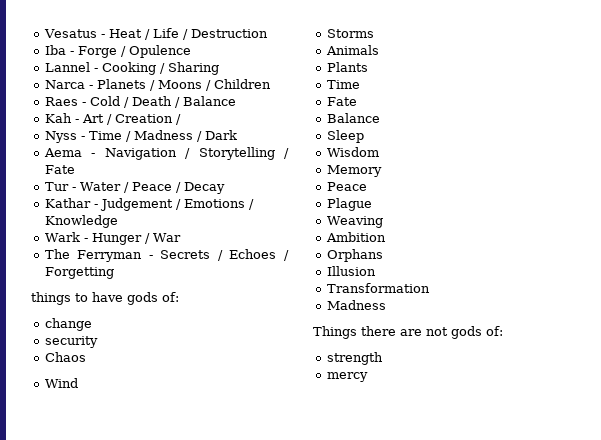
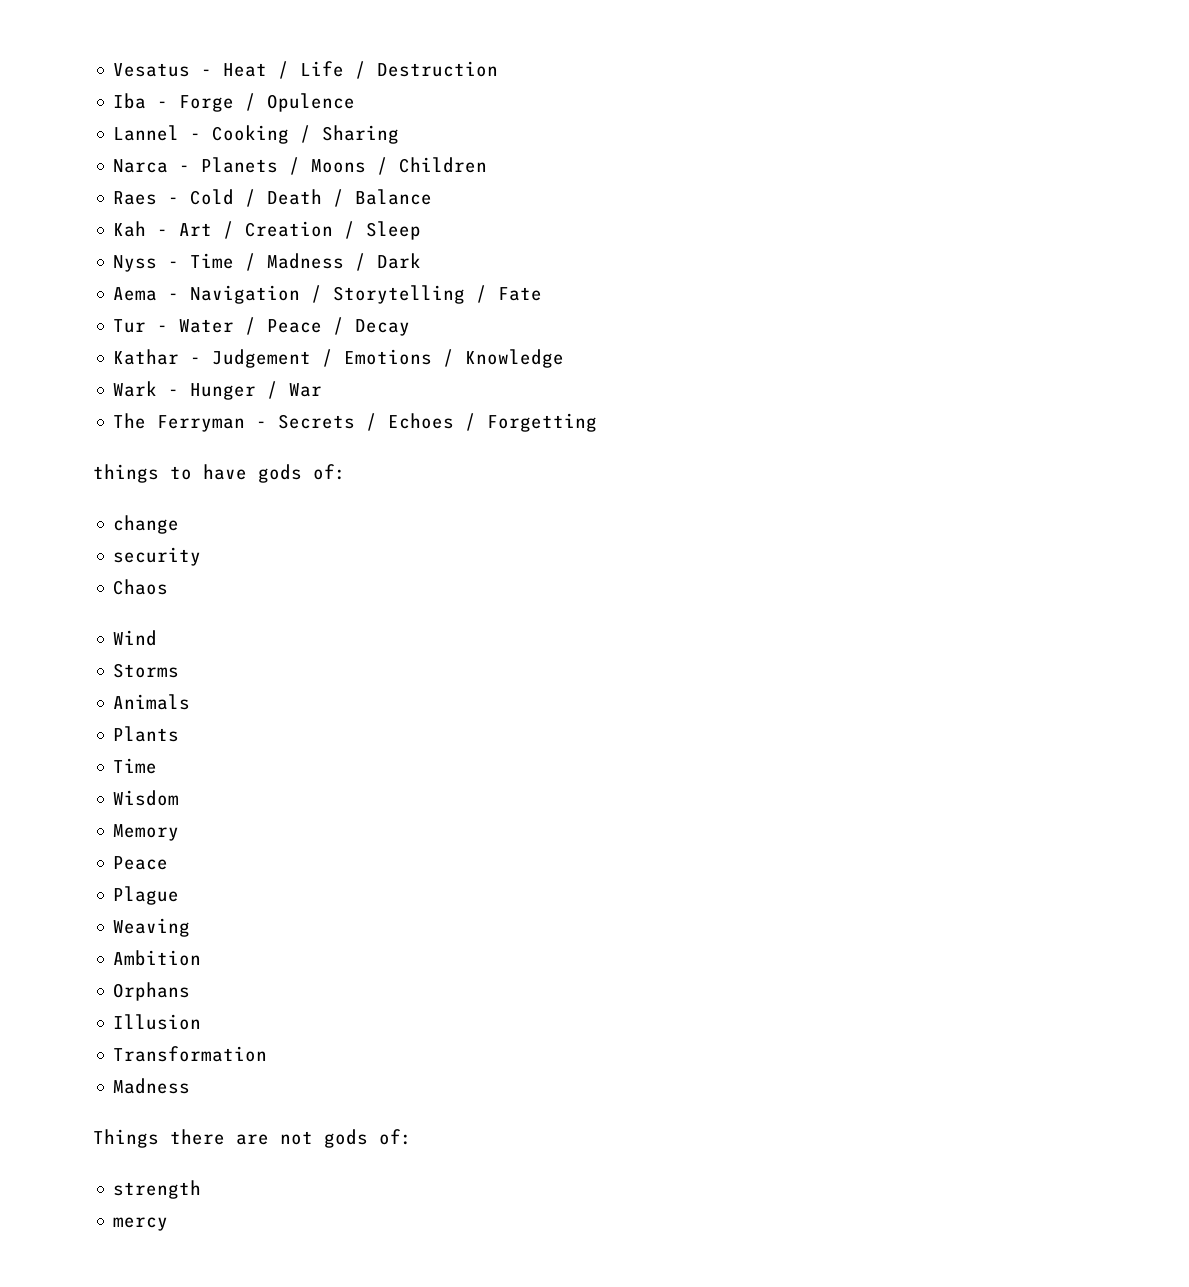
(181, 119) none -> [366,221,422,240] Sleep
[326,97,357,106] [326,113,380,123] [326,130,364,143] // Fate // Balance // Sleep -> (158, 766) none

